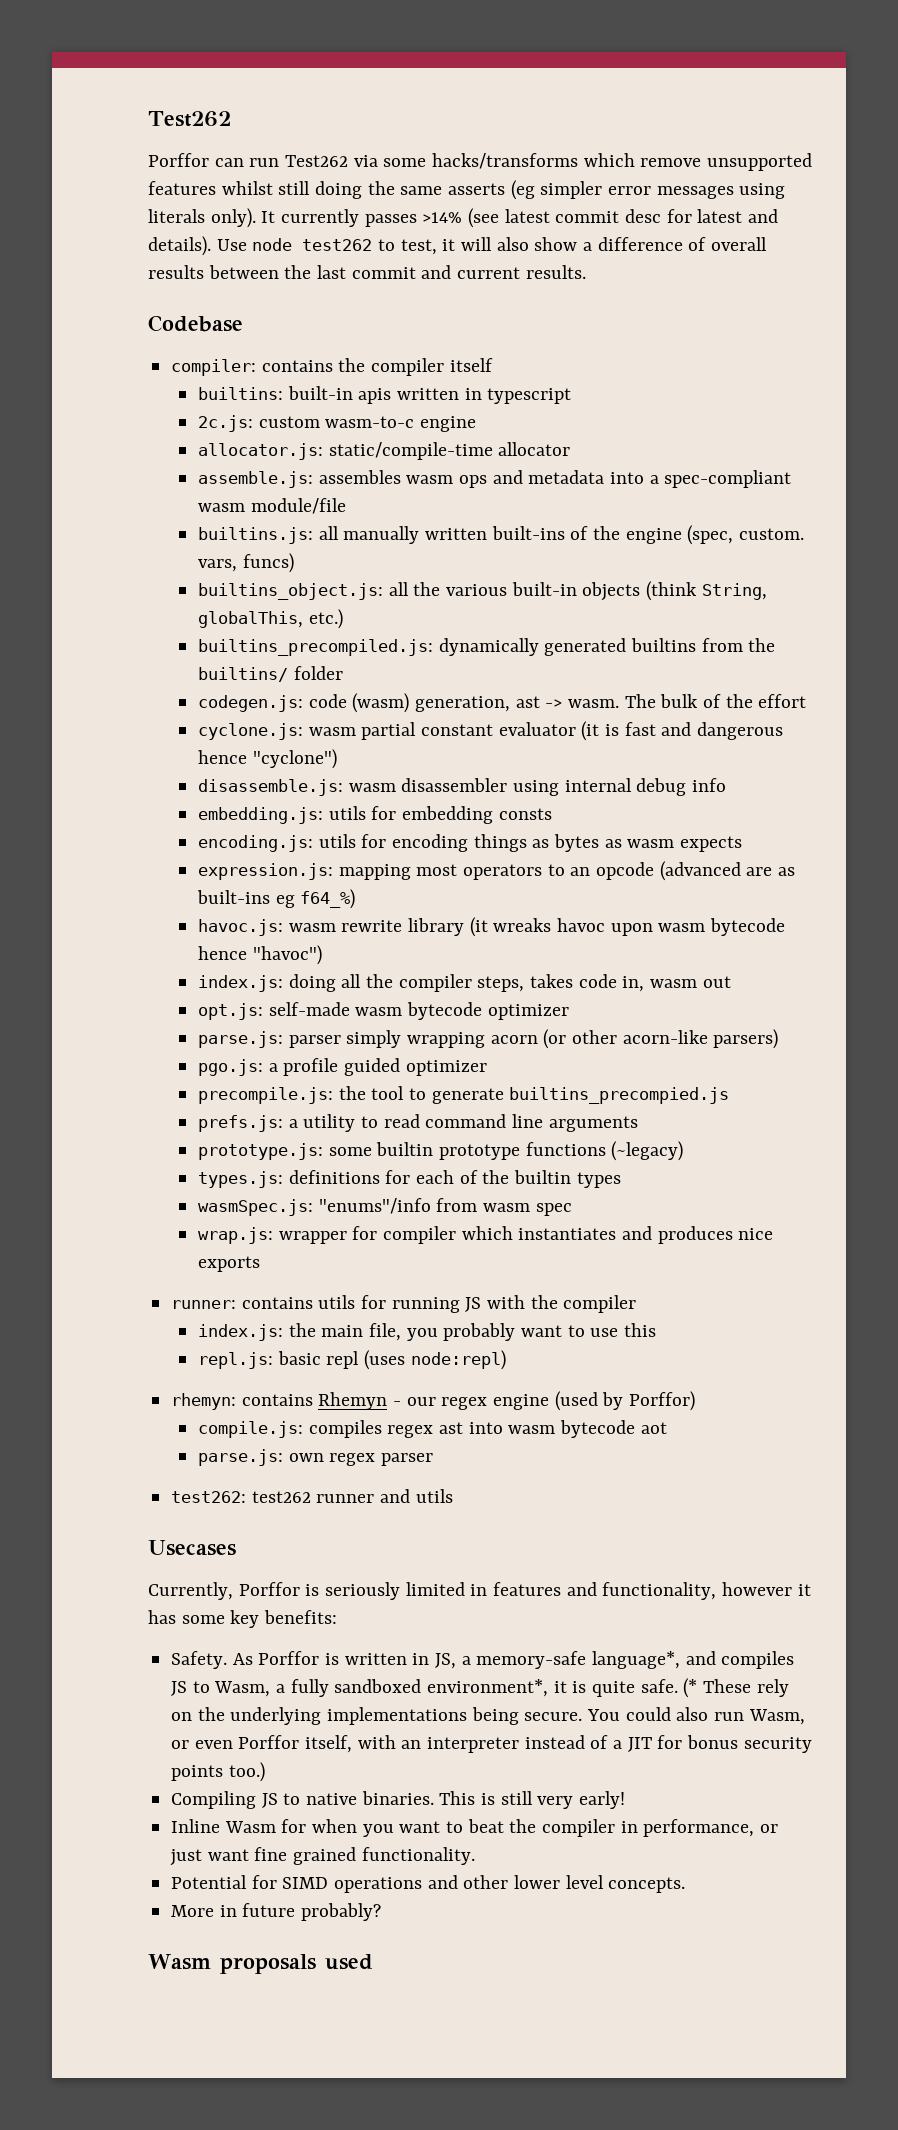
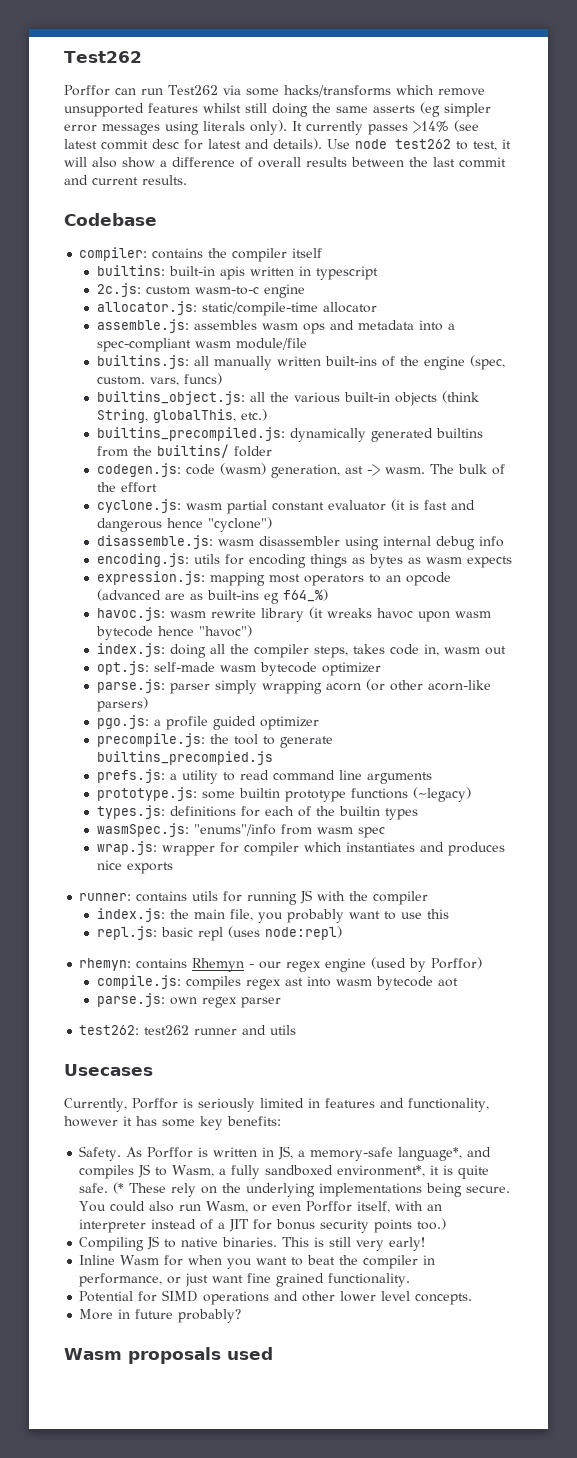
[198,806,552,824] // embedding.js: utils for embedding consts -> (504, 541) none

